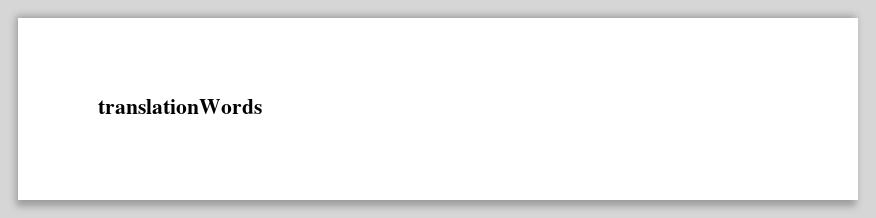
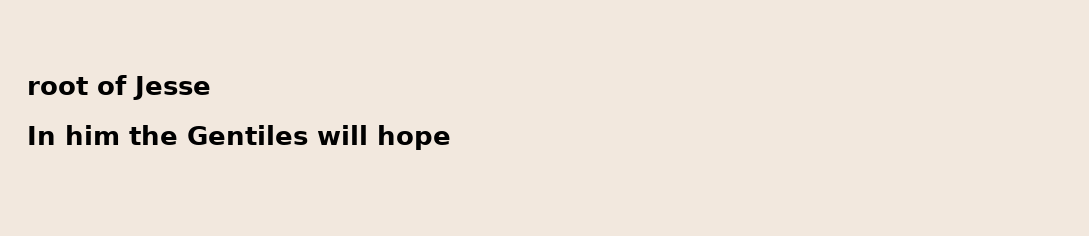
[98,99,262,114] translationWords -> [27,75,211,100] [27,125,451,150] root of Jesse // In him the Gentiles will hope

